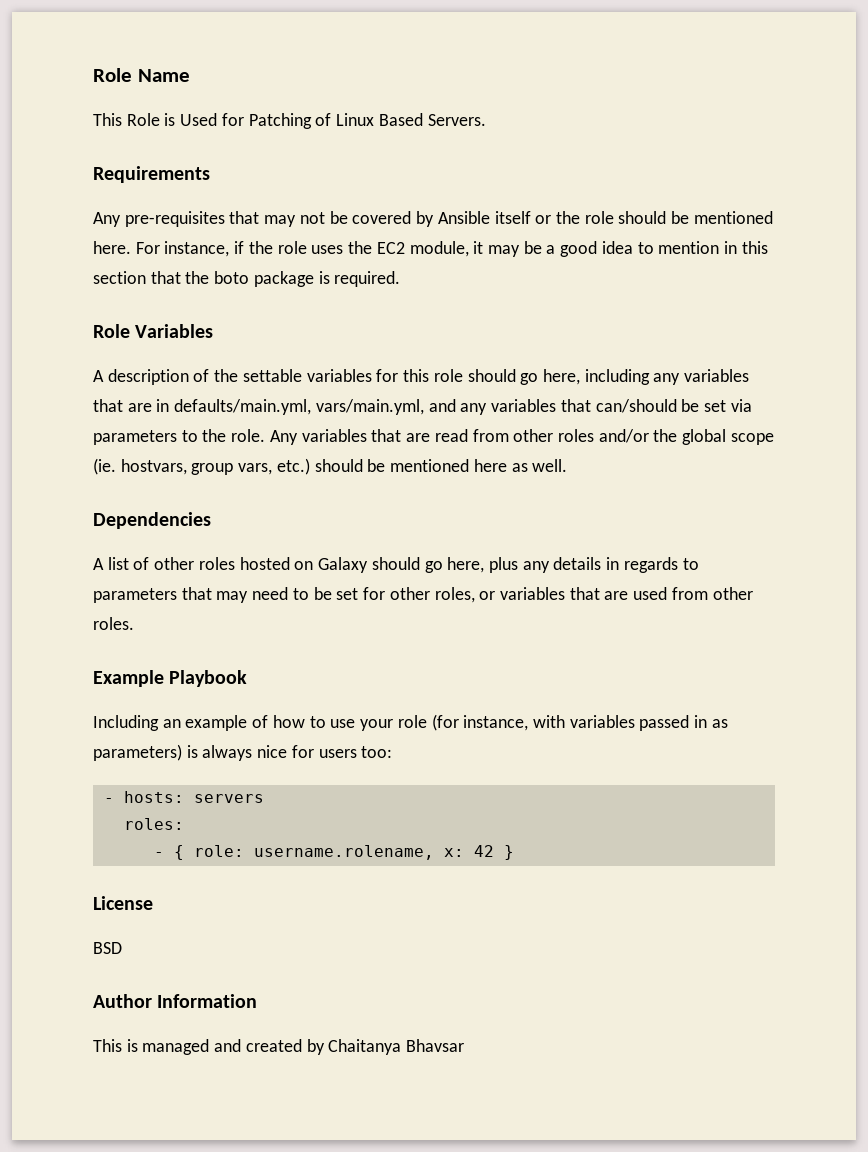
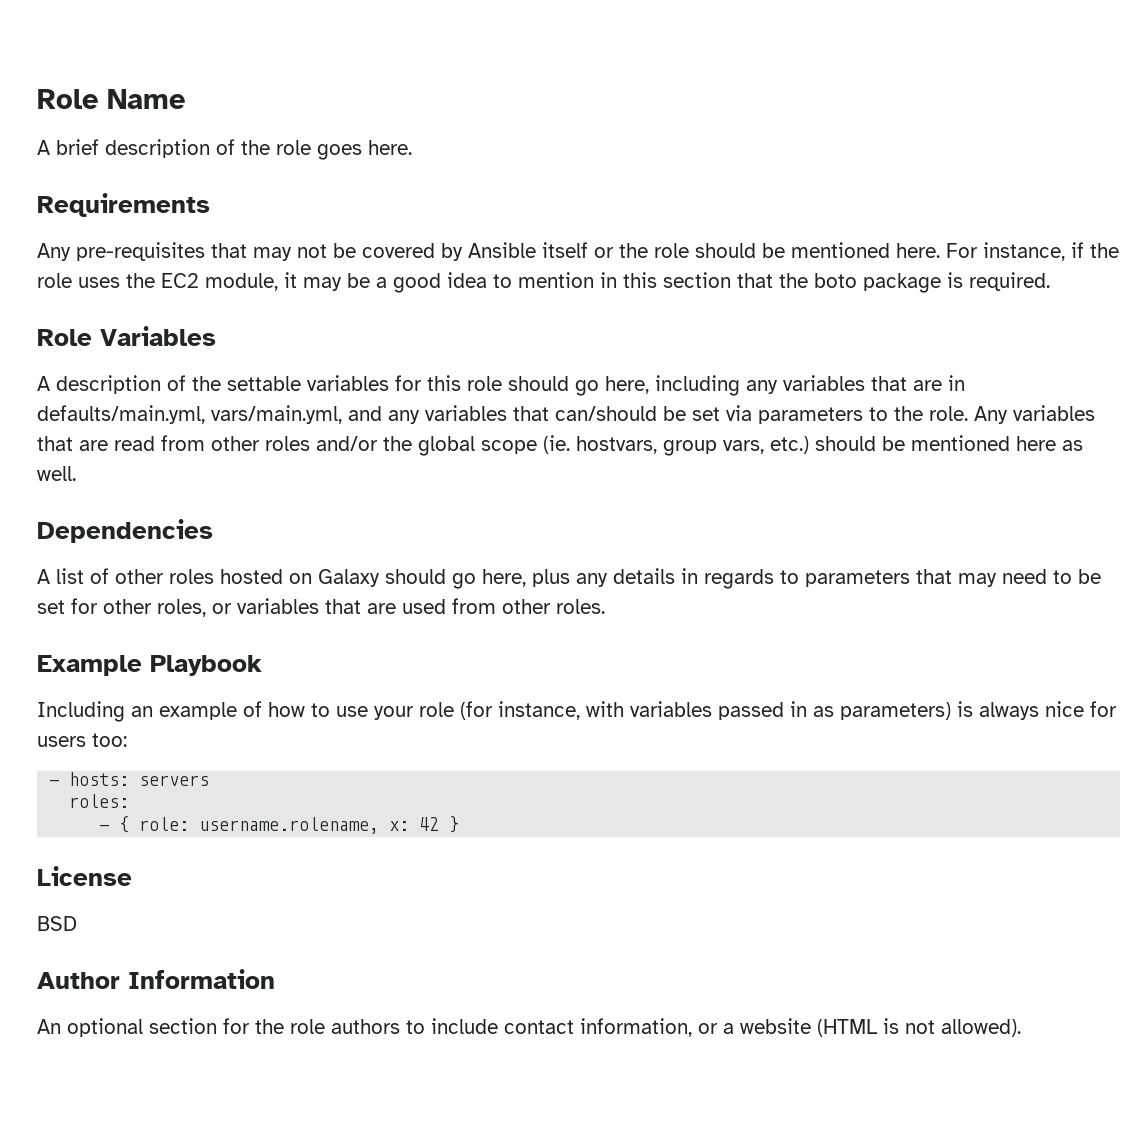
[93,113,486,129] This Role is Used for Patching of Linux Based Servers. -> [37,139,412,160] A brief description of the role goes here.
[93,1039,465,1055] This is managed and created by Chaitanya Bhavsar -> [37,1018,1021,1037] An optional section for the role authors to include contact information, or a website (HTML is not allowed).

